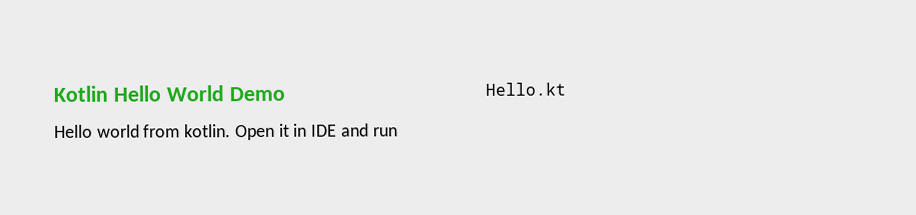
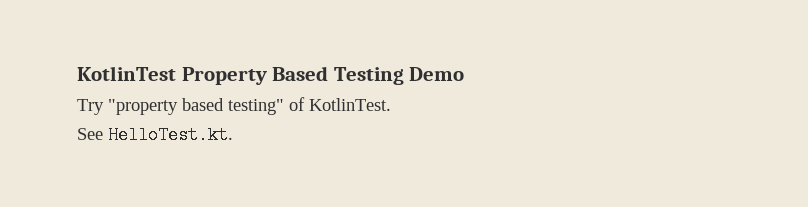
[53,85,285,102] [54,123,398,141] [485,82,566,96] Kotlin Hello World Demo // Hello world from kotlin. Open it in IDE and run Hello.kt -> [77,66,465,85] [77,97,391,115] [77,126,233,144] KotlinTest Property Based Testing Demo // Try "property based testing" of KotlinTest. // See HelloTest.kt.

